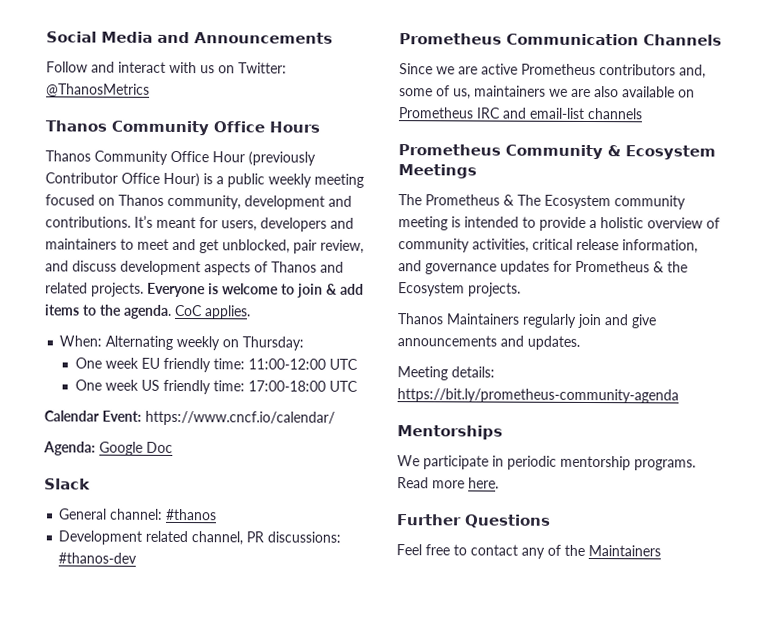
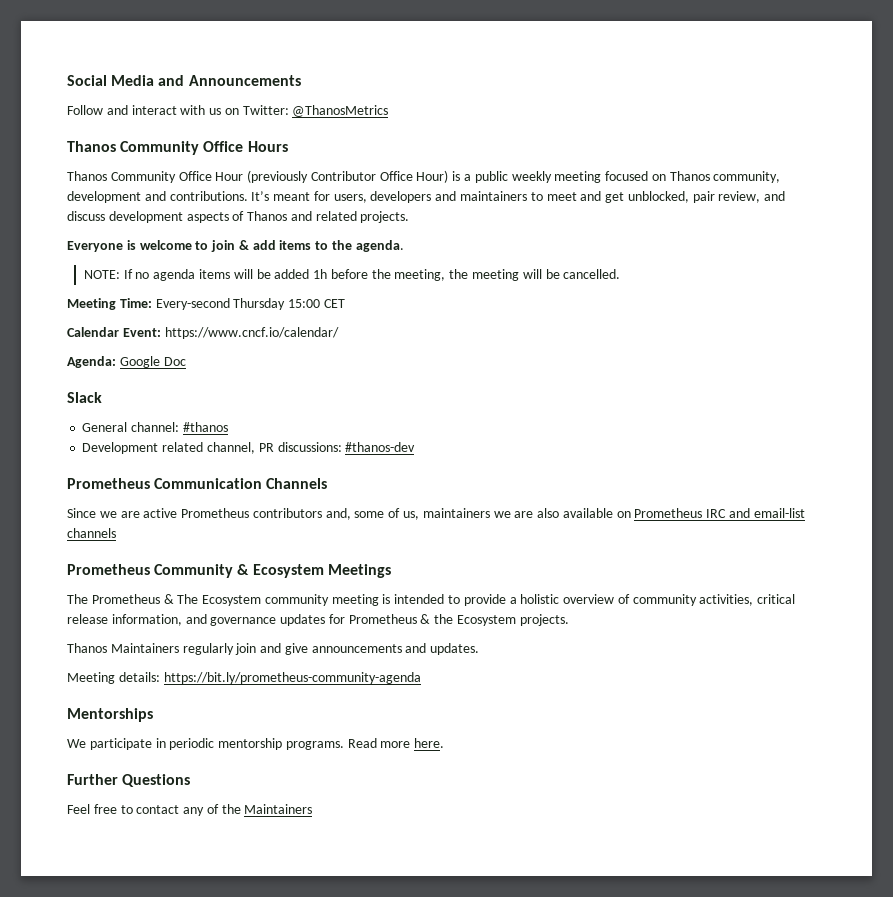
(144, 289) none -> (410, 217) //
[174,304,251,320] [59,335,305,351] [74,357,358,373] [74,379,358,395] CoC applies. // When: Alternating weekly on Thursday: // One week EU friendly time: 11:00-12:00 UTC // One week US friendly time: 17:00-18:00 UTC -> [83,269,621,281] [67,298,345,310] // NOTE: If no agenda items will be added 1h before the meeting, the meeting will be cancelled. // Meeting Time: Every-second Thursday 15:00 CET

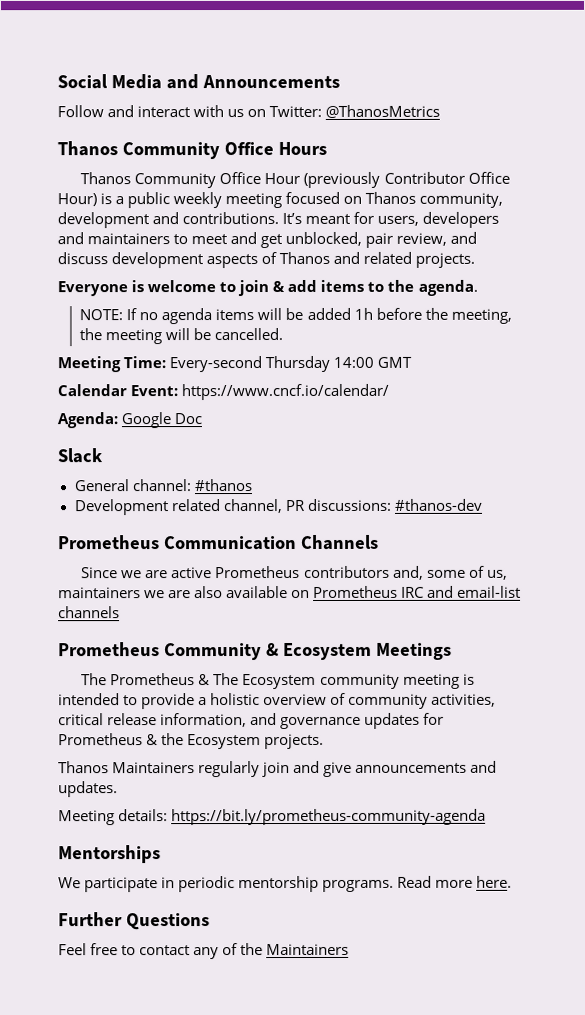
[288,299,345,308] 15:00 CET -> [333,356,413,368] 14:00 GMT

